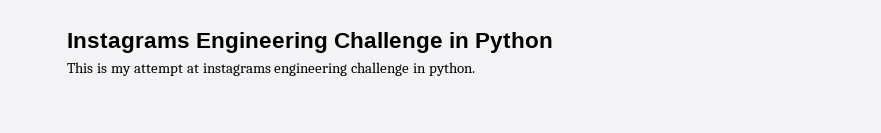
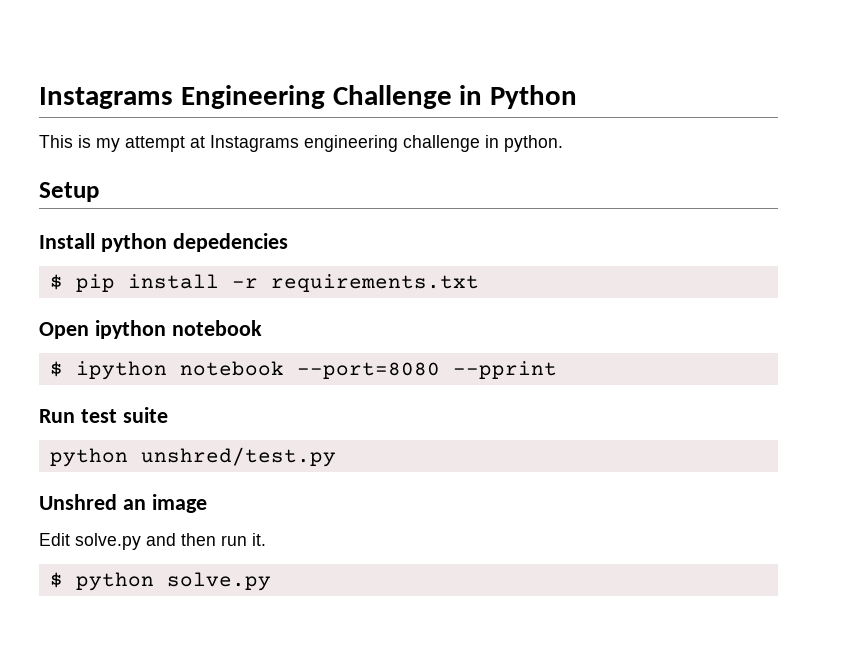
[202,63,271,76] instagrams -> [210,135,299,152] Instagrams
(476, 69) none -> [39,182,99,202] [39,233,288,252] [49,274,479,292] [39,320,262,339] [49,361,557,380] [39,407,168,423] [49,447,336,467] [39,494,207,513] [39,533,266,550] [49,572,271,591] // Setup // Install python depedencies // $ pip install -r requirements.txt // Open ipython notebook // $ ipython notebook --port=8080 --pprint // Run test suite // python unshred/test.py // Unshred an image // Edit solve.py and then run it. // $ python solve.py

